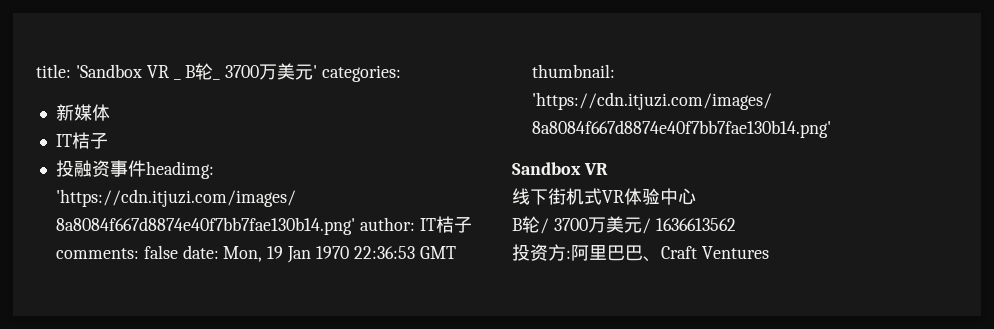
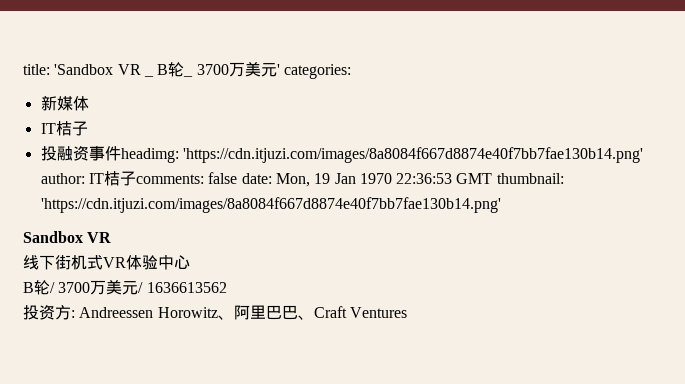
(571, 254) none -> [79,307,234,320] Andreessen Horowitz、

